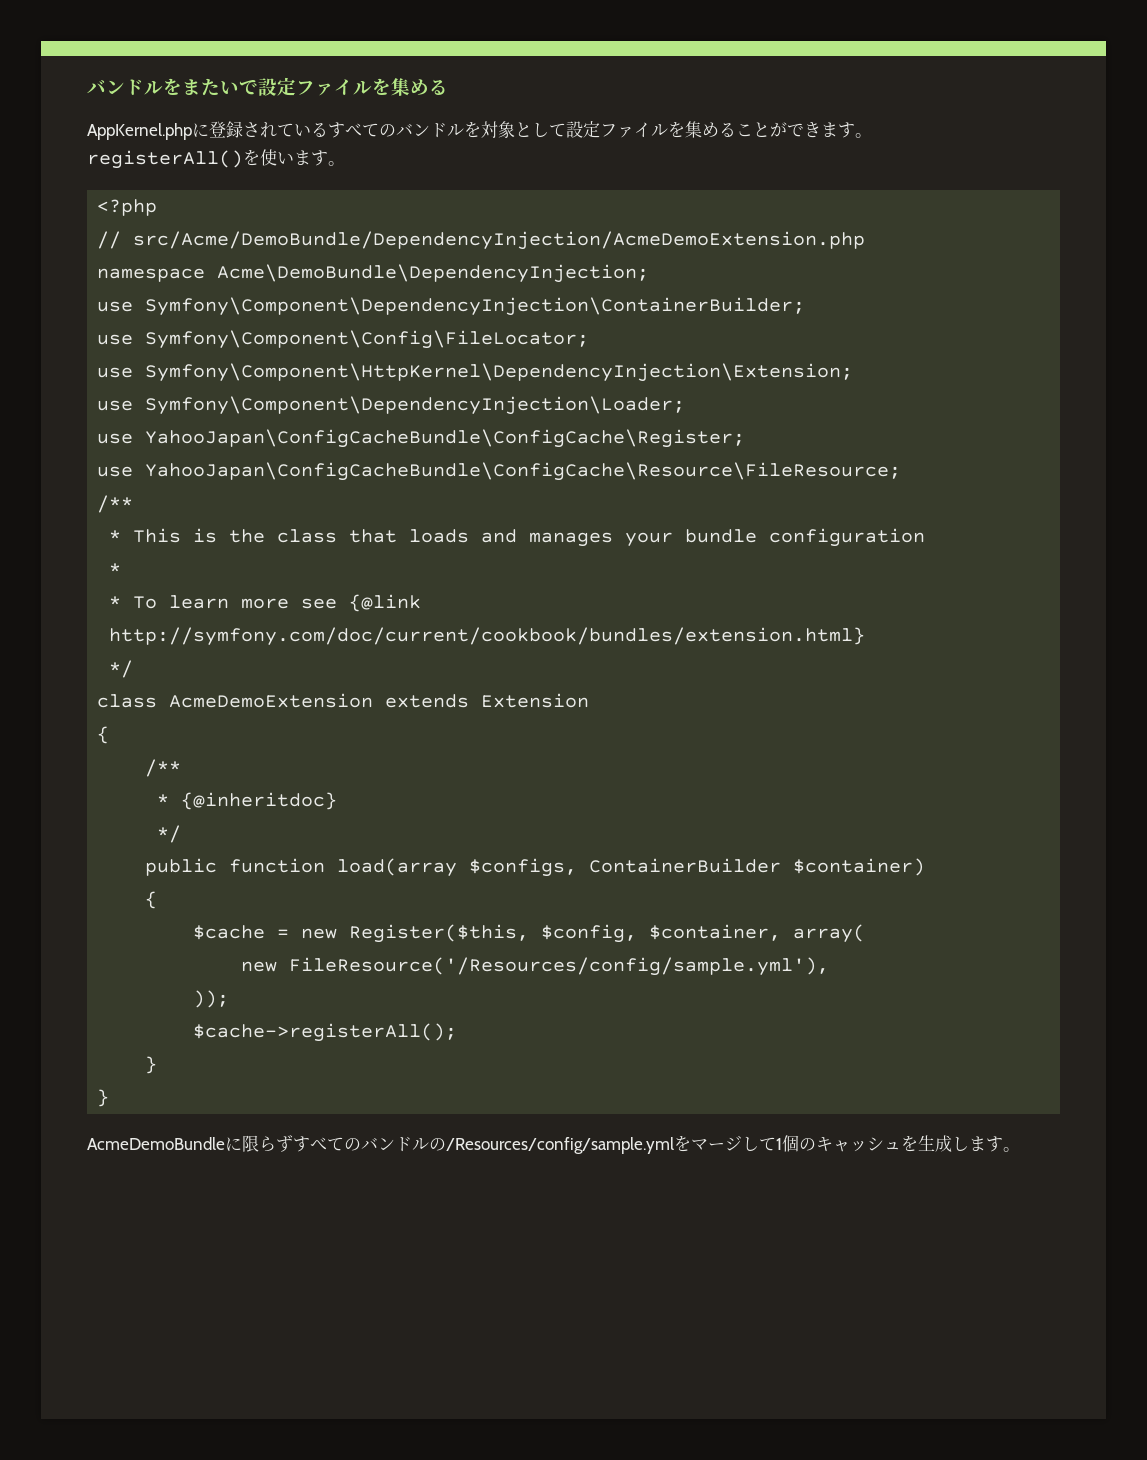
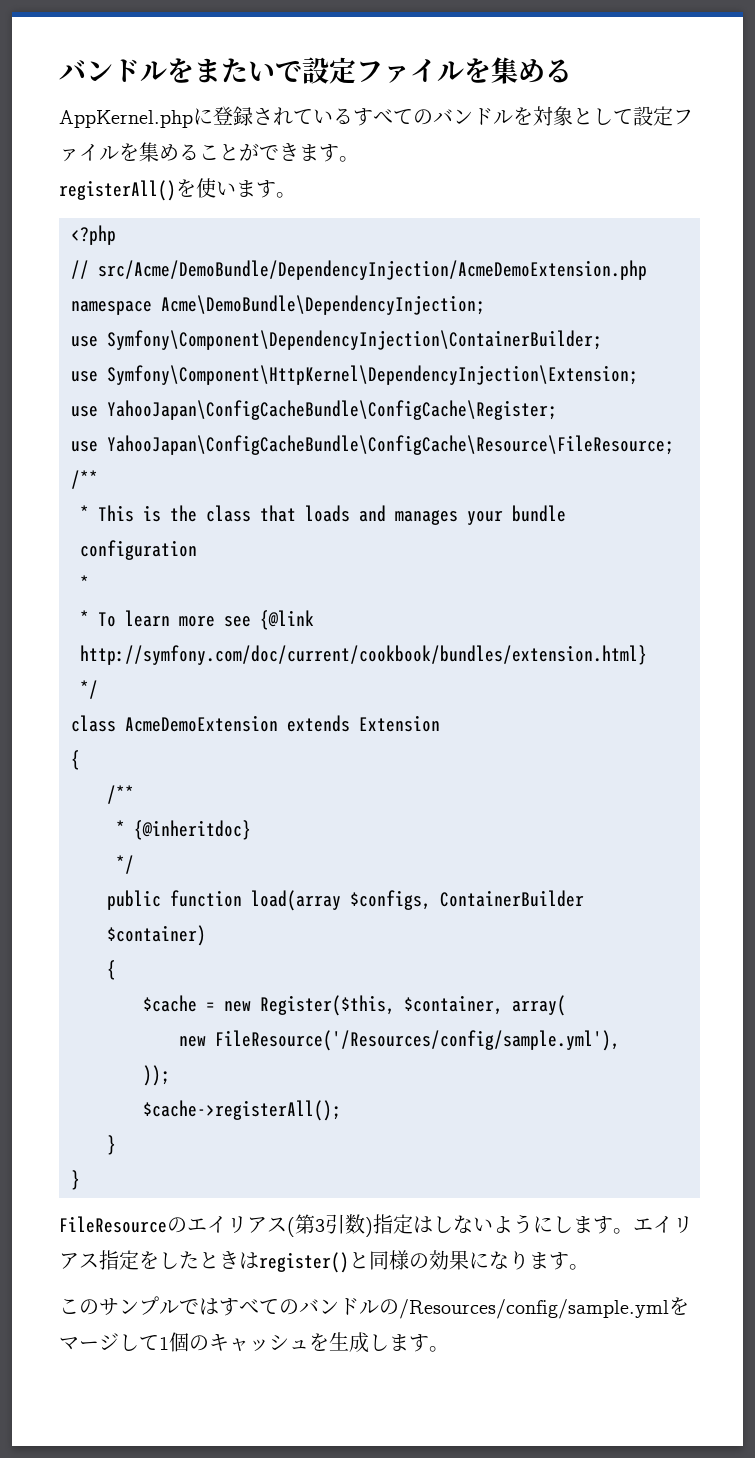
[97,330,590,349] // use Symfony\Component\Config\FileLocator; -> (602, 340) none
[97,396,686,415] // use Symfony\Component\DependencyInjection\Loader; -> (638, 375) none
[541,924,638,943] $config, -> (395, 1005) none
[87,1135,293,1152] AcmeDemoBundleに限らず -> [59,1214,693,1237] [59,1250,589,1273] [59,1296,219,1315] FileResourceのエイリアス(第3引数)指定はしないようにします。エイリアス指定をしたときはregister()と同様の効果になります。 // このサンプルでは

